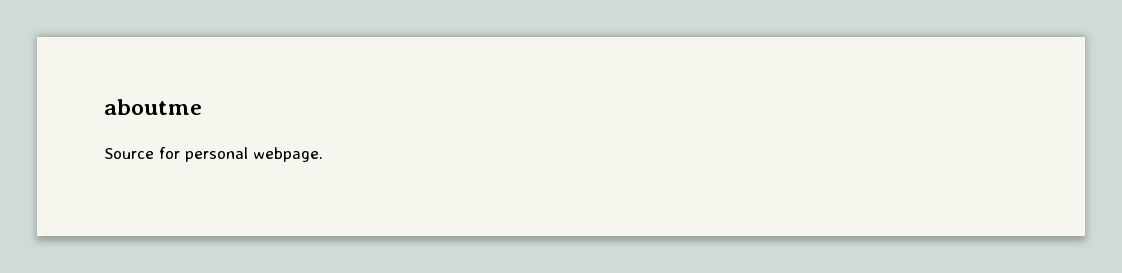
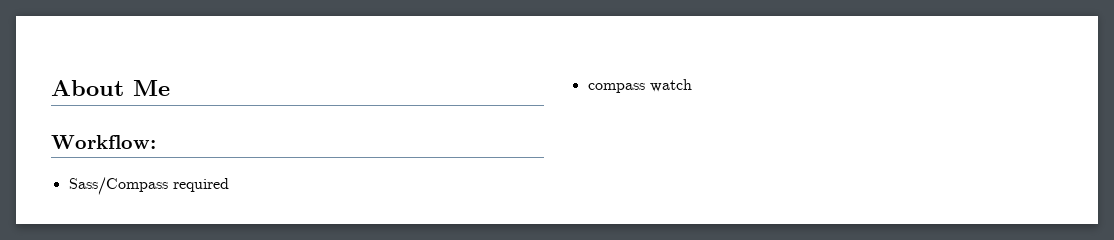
[104,99,202,115] [104,147,323,162] aboutme // Source for personal webpage. -> [51,80,170,96] [51,135,156,149] [68,177,229,195] [587,79,692,93] About Me // Workflow: // Sass/Compass required // compass watch

